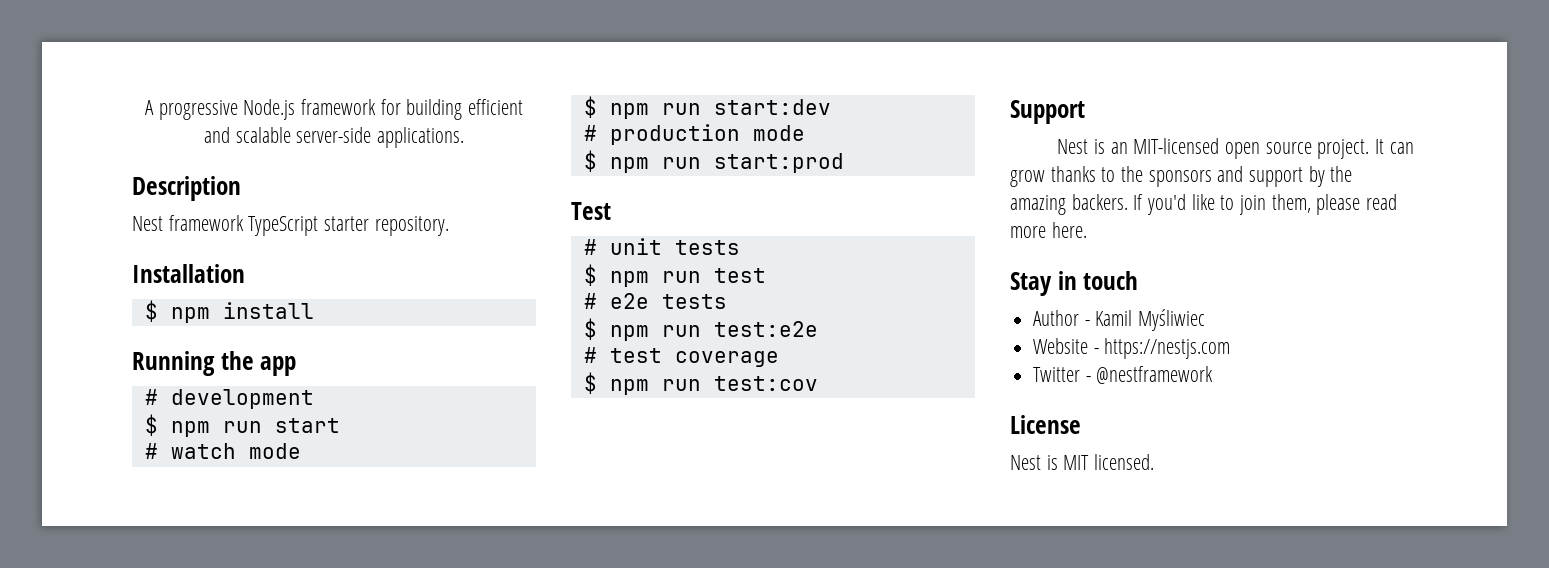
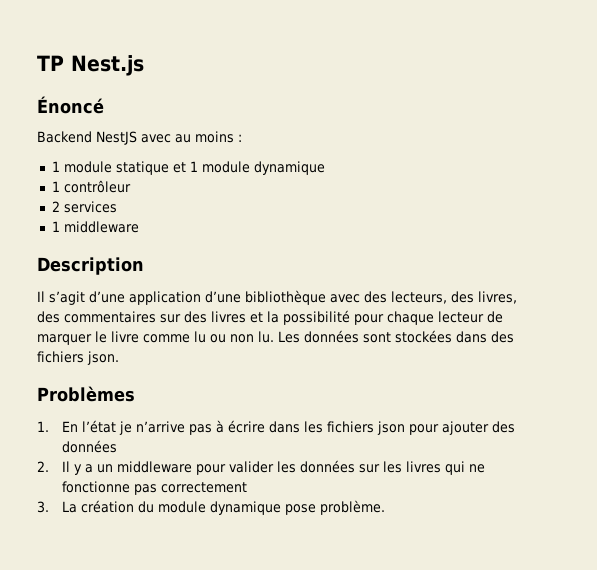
[144,99,524,120] [203,127,465,148] [132,176,241,201] [132,215,449,236] [132,264,245,283] [144,300,314,323] [132,351,297,376] [144,389,314,409] [144,414,340,437] [144,443,301,459] [583,96,831,119] [583,124,805,145] [583,150,844,173] [571,202,611,220] [583,238,740,255] [583,264,766,287] [583,293,727,309] [583,318,818,341] [583,347,779,367] [583,372,818,395] [1010,100,1085,124] [1057,138,1414,159] [1010,166,1353,187] [1010,194,1398,215] [1010,222,1087,238] [1010,271,1139,296] [1033,309,1206,331] [1033,338,1231,359] [1033,366,1214,384] [1010,415,1081,434] [1010,454,1155,470] A progressive Node.js framework for building efficient and scalable server-side applications. // Description // Nest framework TypeScript starter repository. // Installation // $ npm install // Running the app // # development // $ npm run start // # watch mode // $ npm run start:dev // # production mode // $ npm run start:prod // Test // # unit tests // $ npm run test // # e2e tests // $ npm run test:e2e // # test coverage // $ npm run test:cov // Support // Nest is an MIT-licensed open source project. It can grow thanks to the sponsors and support by the amazing backers. If you'd like to join them, please read more here. // Stay in touch // Author - Kamil Myśliwiec // Website - https://nestjs.com // Twitter - @nestframework // License // Nest is MIT licensed. -> [37,55,144,76] [37,96,104,114] [37,131,242,145] [51,161,325,175] [51,180,131,193] [51,201,117,213] [51,221,139,233] [37,257,144,275] [37,290,517,305] [37,310,503,325] [37,330,514,345] [37,351,119,365] [37,386,135,402] [37,420,516,435] [62,440,118,453] [37,460,486,475] [62,481,248,495] [37,500,386,515] TP Nest.js // Énoncé // Backend NestJS avec au moins : // 1 module statique et 1 module dynamique // 1 contrôleur // 2 services // 1 middleware // Description // Il s’agit d’une application d’une bibliothèque avec des lecteurs, des livres, des commentaires sur des livres et la possibilité pour chaque lecteur de marquer le livre comme lu ou non lu. Les données sont stockées dans des fichiers json. // Problèmes // 1. En l’état je n’arrive pas à écrire dans les fichiers json pour ajouter des données // 2. Il y a un middleware pour valider les données sur les livres qui ne fonctionne pas correctement // 3. La création du module dynamique pose problème.

